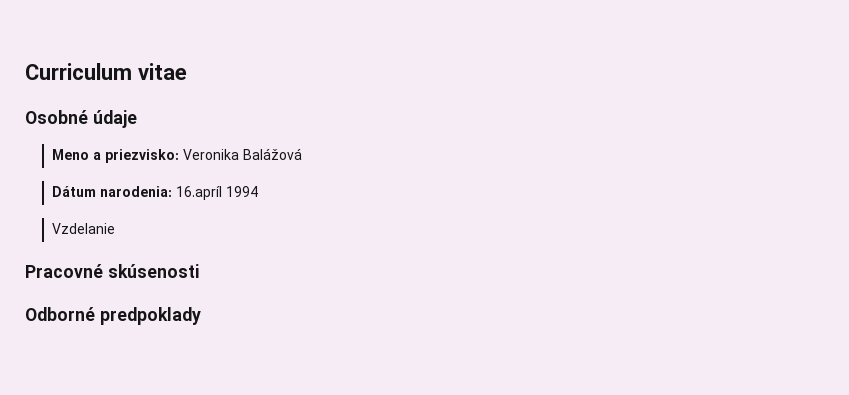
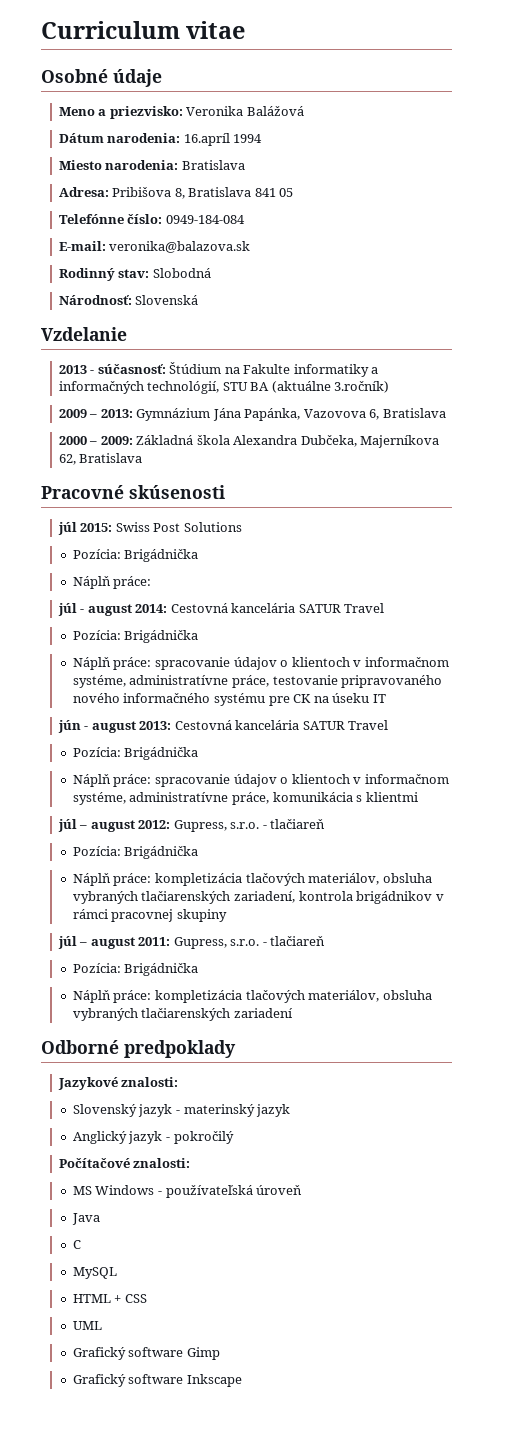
[51,223,115,234] [25,264,199,278] [25,307,201,325] Vzdelanie // Pracovné skúsenosti // Odborné predpoklady -> [58,160,245,170] [58,187,294,199] [58,214,245,224] [58,241,251,253] [58,268,211,281] [58,295,199,305] [41,327,127,341] [58,362,379,377] [58,381,390,394] [58,408,446,421] [58,435,440,448] [58,453,143,465] [41,485,225,499] [57,522,242,535] [72,549,199,562] [72,576,152,589] [57,603,385,616] [72,630,199,643] [72,657,449,670] [72,675,443,688] [72,693,386,706] [57,720,389,733] [72,747,199,760] [72,774,449,787] [72,792,418,805] [57,819,326,832] [72,846,199,859] [72,873,432,886] [72,891,444,904] [72,909,227,922] [57,936,326,949] [72,963,199,976] [72,990,432,1003] [72,1008,293,1021] [41,1040,236,1058] [57,1077,179,1090] [72,1104,291,1117] [72,1131,234,1144] [58,1158,191,1168] [72,1185,303,1198] [71,1213,100,1225] [72,1240,81,1249] [72,1267,117,1279] [72,1294,147,1303] [72,1321,102,1330] [72,1347,220,1360] [72,1374,242,1387] Miesto narodenia: Bratislava // Adresa: Pribišova 8, Bratislava 841 05 // Telefónne číslo: 0949-184-084 // E-mail: veronika@balazova.sk // Rodinný stav: Slobodná // Národnosť: Slovenská // Vzdelanie // 2013 - súčasnosť: Štúdium na Fakulte informatiky a informačných technológií, STU BA (aktuálne 3.ročník) // 2009 – 2013: Gymnázium Jána Papánka, Vazovova 6, Bratislava // 2000 – 2009: Základná škola Alexandra Dubčeka, Majerníkova 62, Bratislava // Pracovné skúsenosti // júl 2015: Swiss Post Solutions // Pozícia: Brigádnička // Náplň práce: // júl - august 2014: Cestovná kancelária SATUR Travel // Pozícia: Brigádnička // Náplň práce: spracovanie údajov o klientoch v informačnom systéme, administratívne práce, testovanie pripravovaného nového informačného systému pre CK na úseku IT // jún - august 2013: Cestovná kancelária SATUR Travel // Pozícia: Brigádnička // Náplň práce: spracovanie údajov o klientoch v informačnom systéme, administratívne práce, komunikácia s klientmi // júl – august 2012: Gupress, s.r.o. - tlačiareň // Pozícia: Brigádnička // Náplň práce: kompletizácia tlačových materiálov, obsluha vybraných tlačiarenských zariadení, kontrola brigádnikov v rámci pracovnej skupiny // júl – august 2011: Gupress, s.r.o. - tlačiareň // Pozícia: Brigádnička // Náplň práce: kompletizácia tlačových materiálov, obsluha vybraných tlačiarenských zariadení // Odborné predpoklady // Jazykové znalosti: // Slovenský jazyk - materinský jazyk // Anglický jazyk - pokročilý // Počítačové znalosti: // MS Windows - používateľská úroveň // Java // C // MySQL // HTML + CSS // UML // Grafický software Gimp // Grafický software Inkscape

